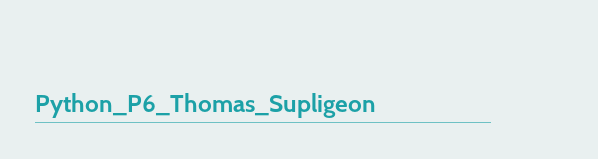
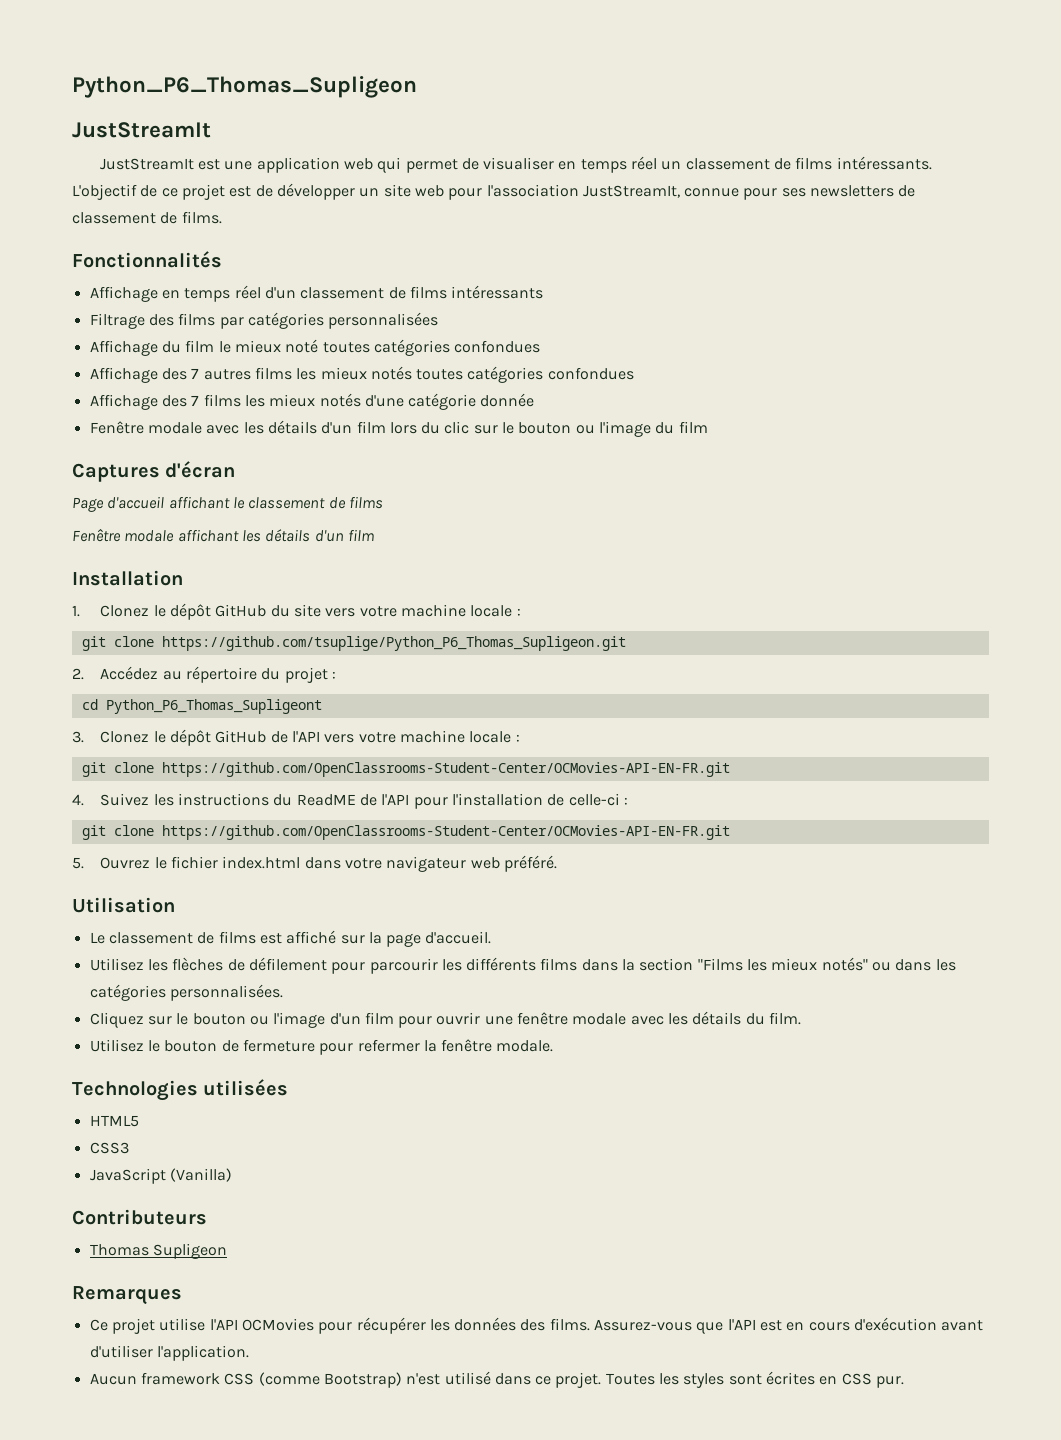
(376, 105) none -> [72,122,211,138] [99,156,932,173] [72,183,916,200] [72,211,222,224] [72,251,222,268] [89,285,544,302] [89,312,439,329] [89,339,541,356] [89,366,634,383] [89,393,535,410] [89,420,708,437] [72,461,236,482] [72,496,383,512] [72,528,374,542] [72,570,183,586] [72,603,521,620] [81,636,626,651] [72,666,337,683] [81,699,322,714] [72,729,520,746] [81,762,730,777] [72,793,628,809] [81,825,730,840] [72,855,558,872] [72,897,175,913] [89,930,492,947] [89,957,956,974] [89,984,283,1001] [89,1011,802,1028] [89,1039,554,1055] [72,1079,289,1101] [89,1115,139,1127] [89,1142,129,1154] [89,1168,232,1184] [72,1209,207,1225] [89,1243,227,1259] [72,1286,182,1305] [89,1317,984,1334] [89,1345,249,1361] [89,1371,905,1388] // JustStreamIt // JustStreamIt est une application web qui permet de visualiser en temps réel un classement de films intéressants. L'objectif de ce projet est de développer un site web pour l'association JustStreamIt, connue pour ses newsletters de classement de films. // Fonctionnalités // Affichage en temps réel d'un classement de films intéressants // Filtrage des films par catégories personnalisées // Affichage du film le mieux noté toutes catégories confondues // Affichage des 7 autres films les mieux notés toutes catégories confondues // Affichage des 7 films les mieux notés d'une catégorie donnée // Fenêtre modale avec les détails d'un film lors du clic sur le bouton ou l'image du film // Captures d'écran // Page d'accueil affichant le classement de films // Fenêtre modale affichant les détails d'un film // Installation // 1. Clonez le dépôt GitHub du site vers votre machine locale : // git clone https://github.com/tsuplige/Python_P6_Thomas_Supligeon.git // 2. Accédez au répertoire du projet : // cd Python_P6_Thomas_Supligeont // 3. Clonez le dépôt GitHub de l'API vers votre machine locale : // git clone https://github.com/OpenClassrooms-Student-Center/OCMovies-API-EN-FR.git // 4. Suivez les instructions du ReadME de l'API pour l'installation de celle-ci : // git clone https://github.com/OpenClassrooms-Student-Center/OCMovies-API-EN-FR.git // 5. Ouvrez le fichier index.html dans votre navigateur web préféré. // Utilisation // Le classement de films est affiché sur la page d'accueil. // Utilisez les flèches de défilement pour parcourir les différents films dans la section "Films les mieux notés" ou dans les catégories personnalisées. // Cliquez sur le bouton ou l'image d'un film pour ouvrir une fenêtre modale avec les détails du film. // Utilisez le bouton de fermeture pour refermer la fenêtre modale. // Technologies utilisées // HTML5 // CSS3 // JavaScript (Vanilla) // Contributeurs // Thomas Supligeon // Remarques // Ce projet utilise l'API OCMovies pour récupérer les données des films. Assurez-vous que l'API est en cours d'exécution avant d'utiliser l'application. // Aucun framework CSS (comme Bootstrap) n'est utilisé dans ce projet. Toutes les styles sont écrites en CSS pur.

